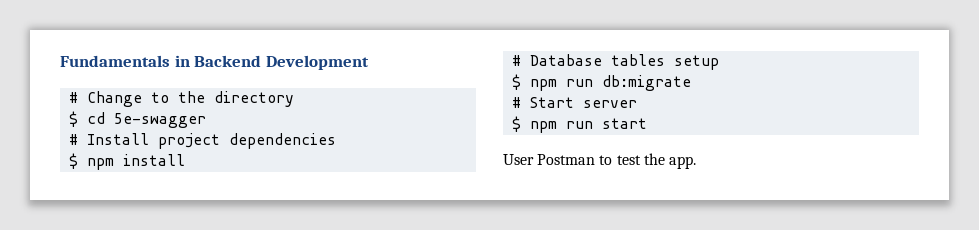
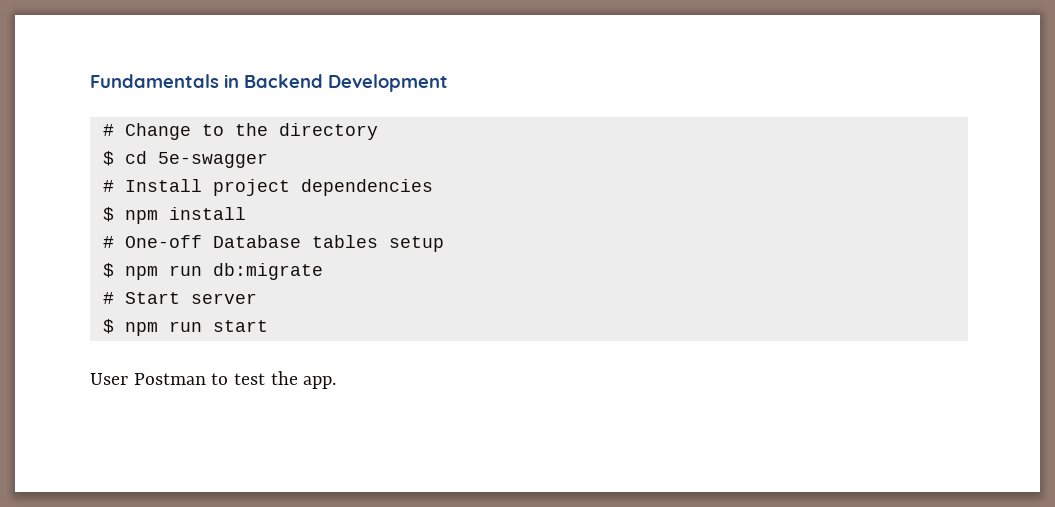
(522, 60) none -> [124,235,202,248] One-off

